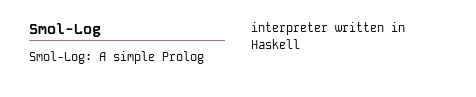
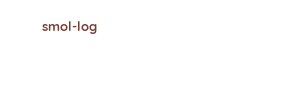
[29,23,101,37] [29,51,204,64] [251,22,405,35] [251,39,300,49] Smol-Log // Smol-Log: A simple Prolog interpreter written in Haskell -> [42,21,97,34] smol-log

